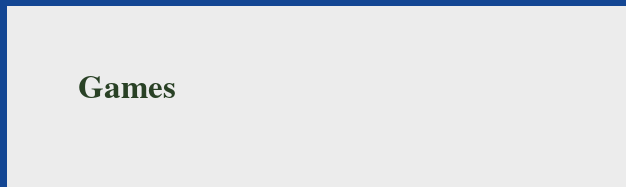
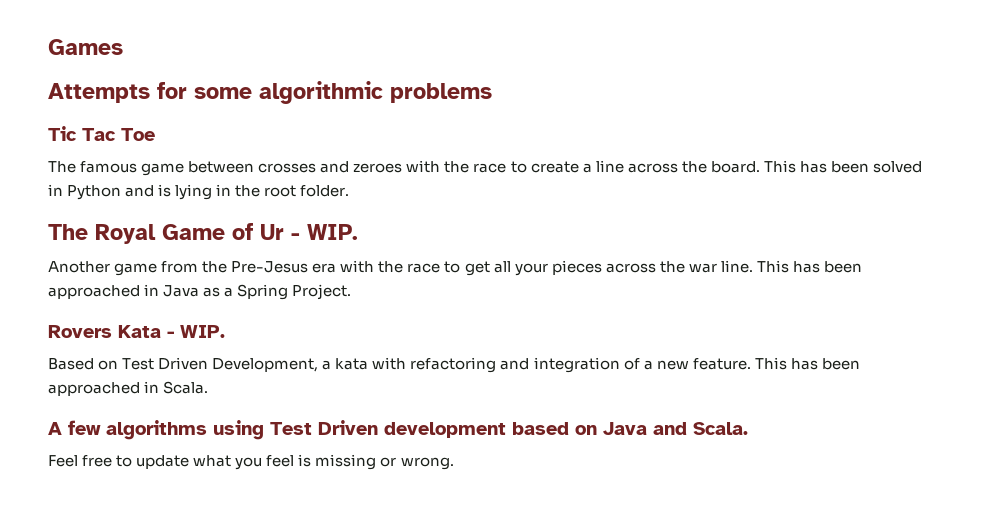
(176, 87) none -> [48,81,492,104] [48,126,155,141] [48,160,922,176] [48,184,350,200] [48,223,358,244] [48,260,862,276] [48,284,352,300] [48,325,225,338] [48,357,860,373] [48,381,209,396] [48,420,748,440] [48,454,454,470] // Attempts for some algorithmic problems // Tic Tac Toe // The famous game between crosses and zeroes with the race to create a line across the board. This has been solved in Python and is lying in the root folder. // The Royal Game of Ur - WIP. // Another game from the Pre-Jesus era with the race to get all your pieces across the war line. This has been approached in Java as a Spring Project. // Rovers Kata - WIP. // Based on Test Driven Development, a kata with refactoring and integration of a new feature. This has been approached in Scala. // A few algorithms using Test Driven development based on Java and Scala. // Feel free to update what you feel is missing or wrong.

